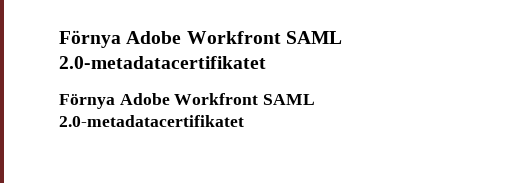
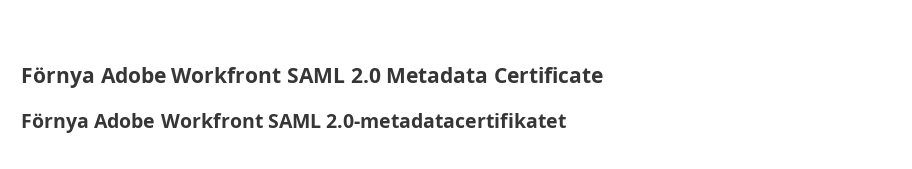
[59,30,342,48] [59,56,266,69] Förnya Adobe Workfront SAML 2.0-metadatacertifikatet -> [21,67,604,88] Förnya Adobe Workfront SAML 2.0 Metadata Certificate

